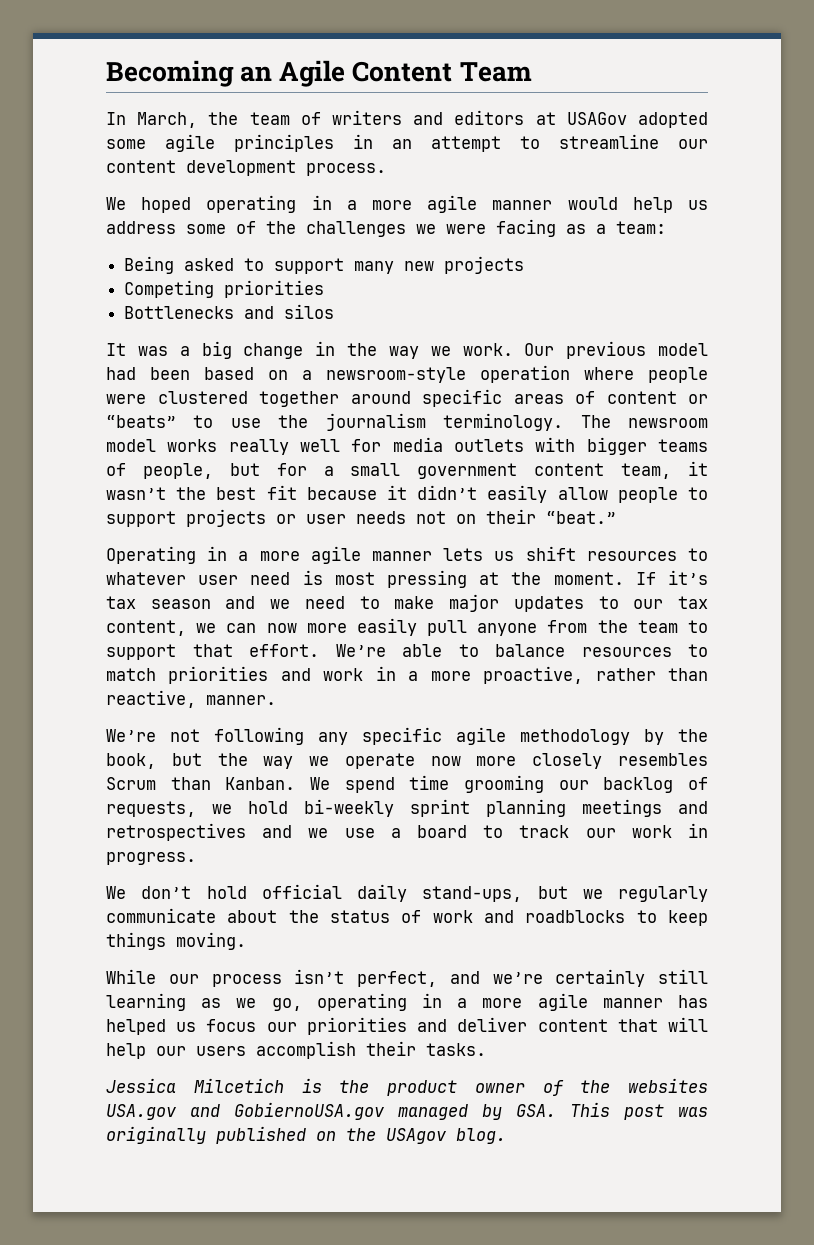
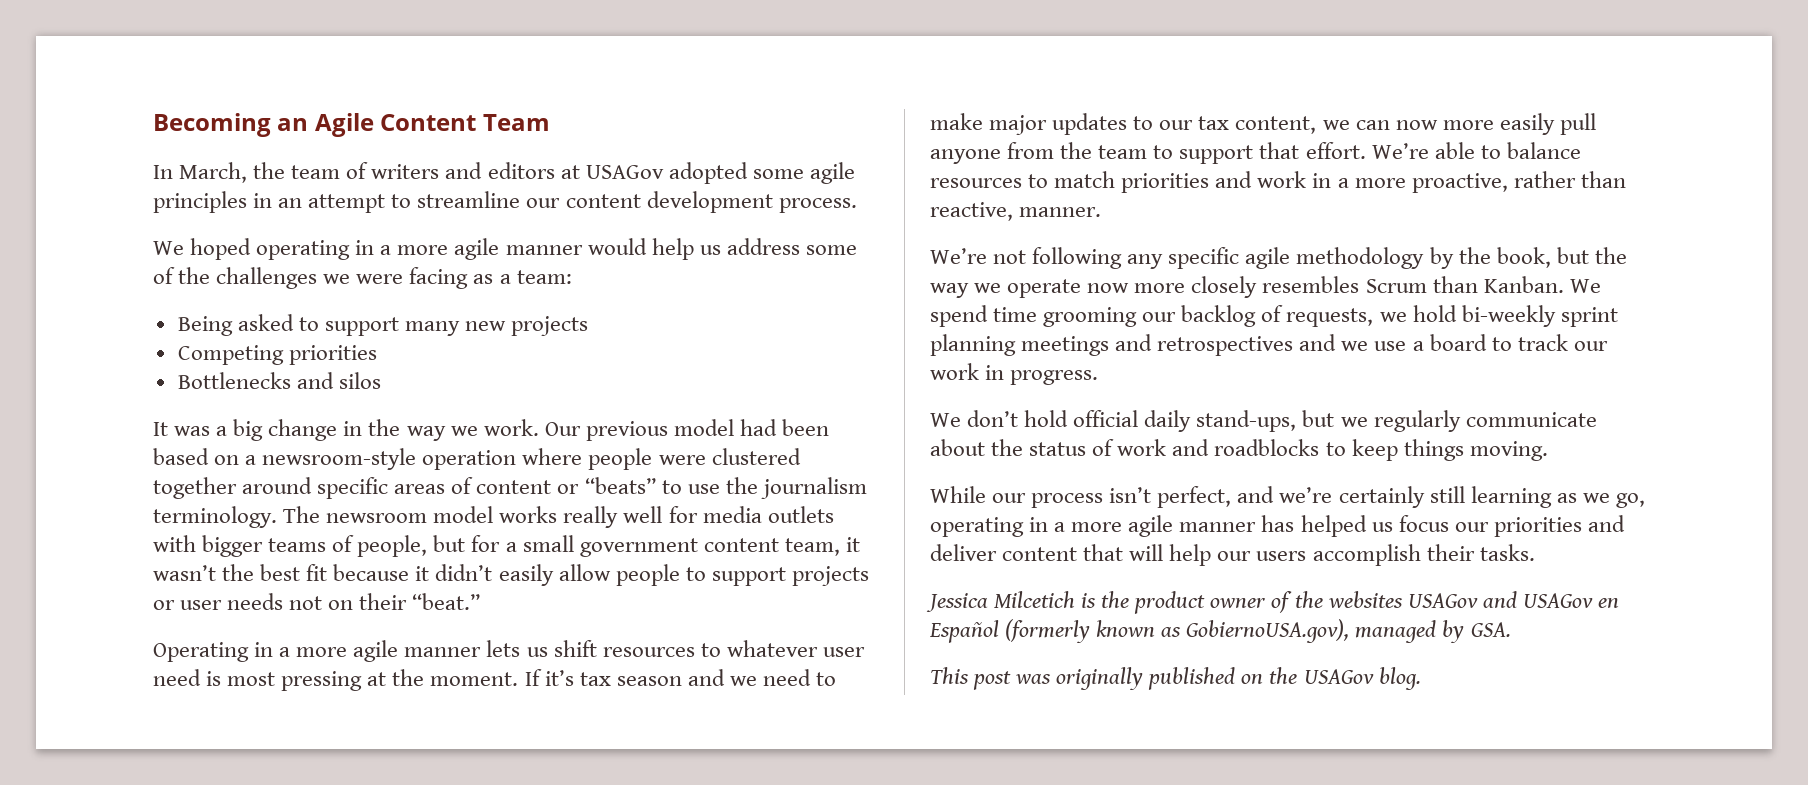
[106,1102,385,1120] USA.gov and GobiernoUSA.gov -> [1407,591,1619,608] [929,619,1350,643] USAGov and USAGov en Español (formerly known as GobiernoUSA.gov),
(556, 1110) none -> (1511, 629) //
[386,1128,447,1144] USAgov -> [1303,669,1374,684] USAGov

